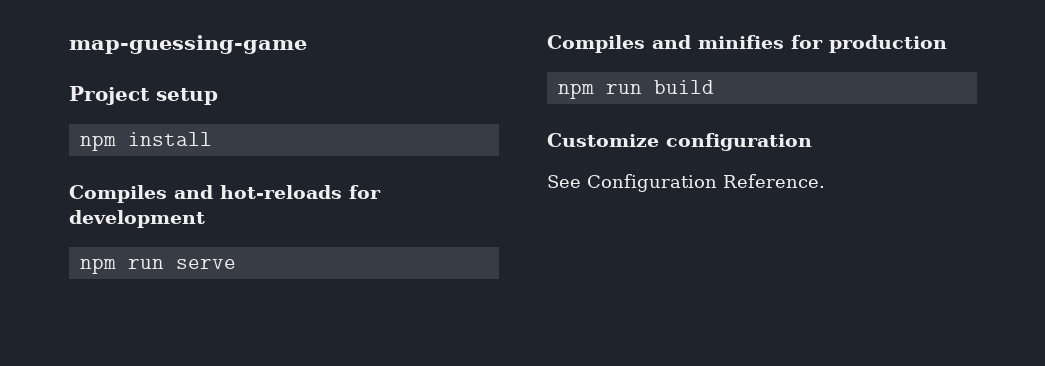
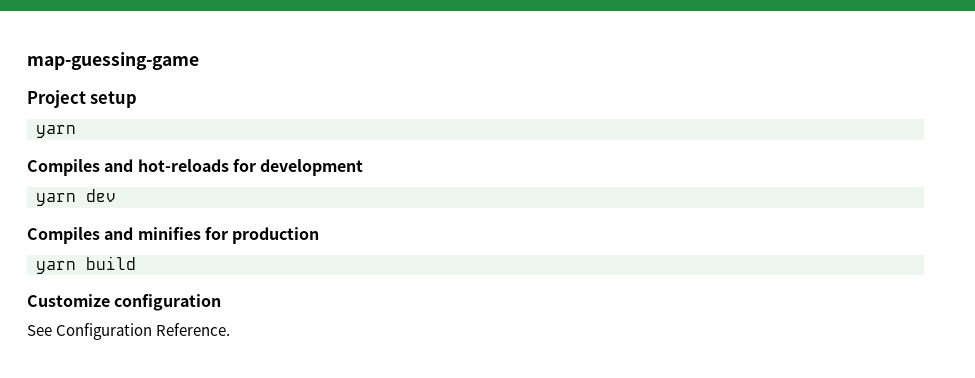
[79,132,212,151] npm install -> [36,125,76,138] yarn
[79,258,236,274] npm run serve -> [36,189,116,206] yarn dev
[557,83,642,99] npm run -> [36,261,76,274] yarn

